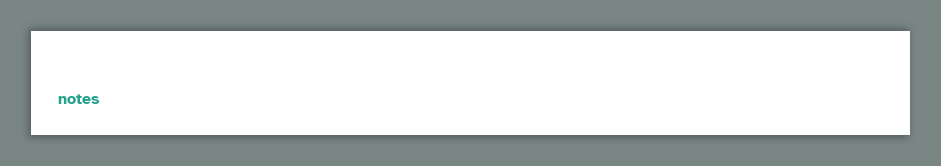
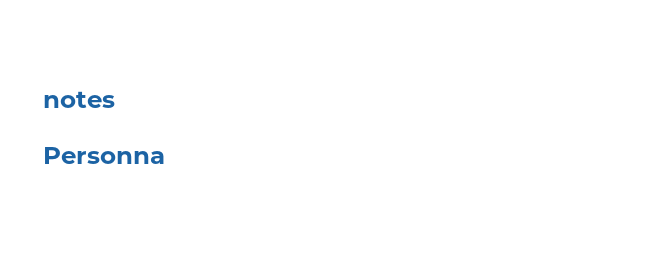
(100, 99) none -> [43,147,165,164] // Personna

